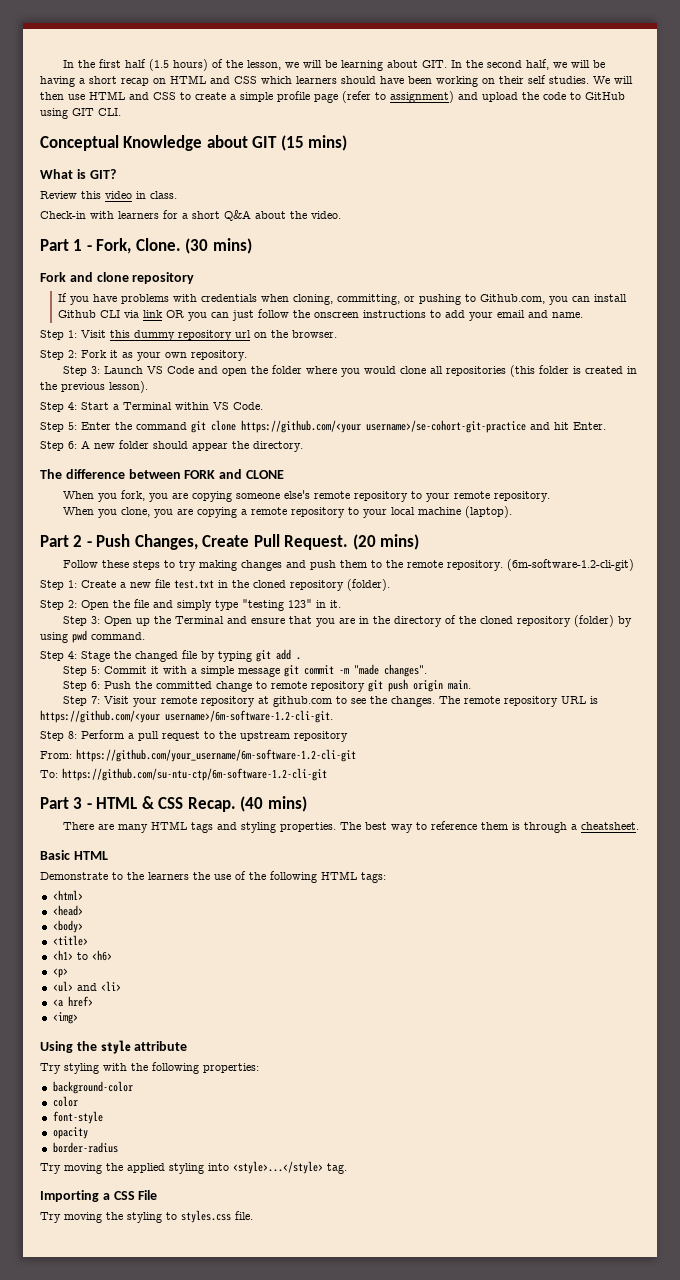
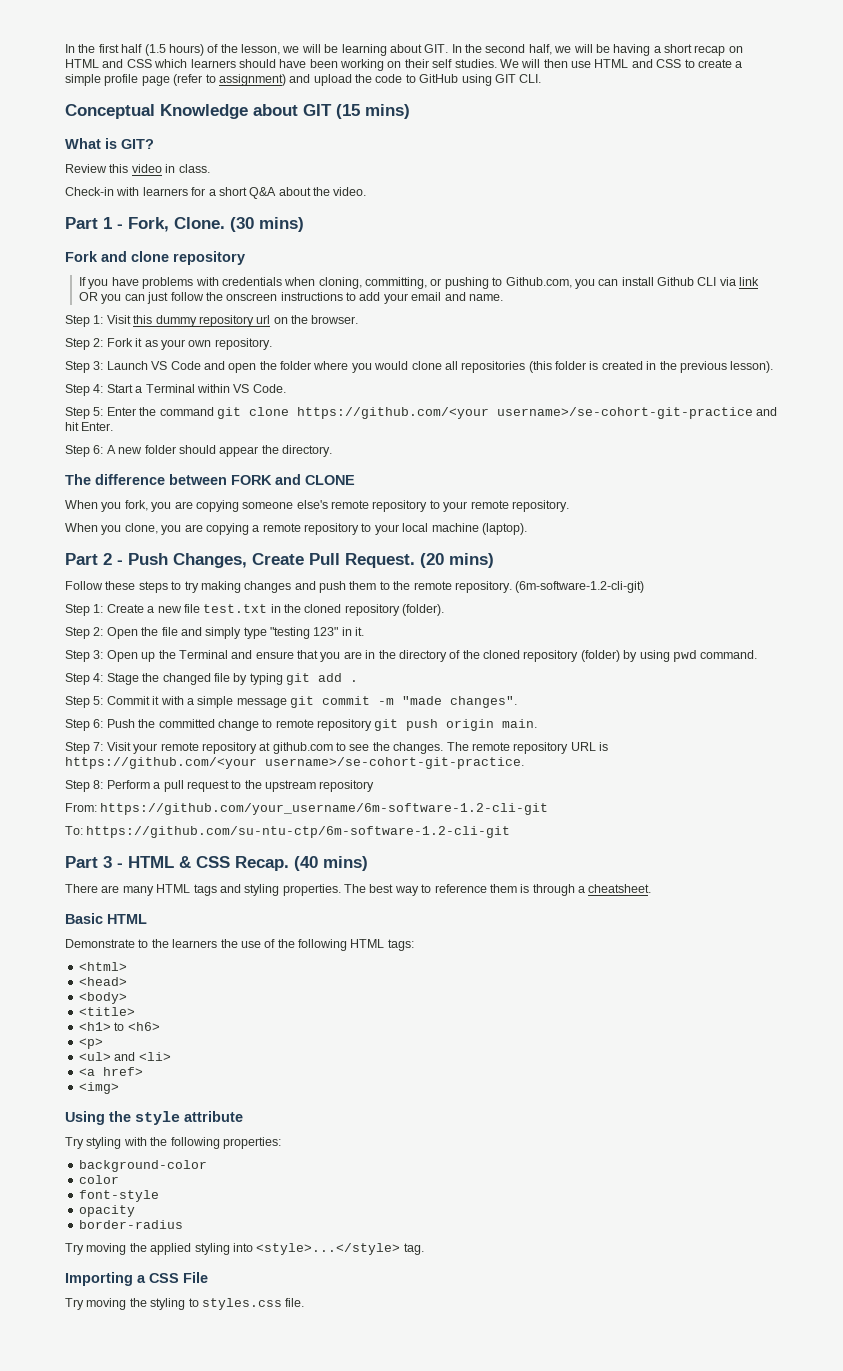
[165,710,333,723] username>/6m-software-1.2-cli-git. -> [265,757,524,769] username>/se-cohort-git-practice.

